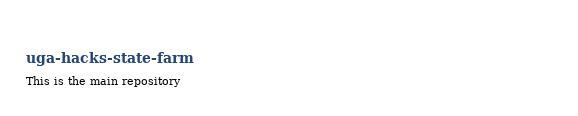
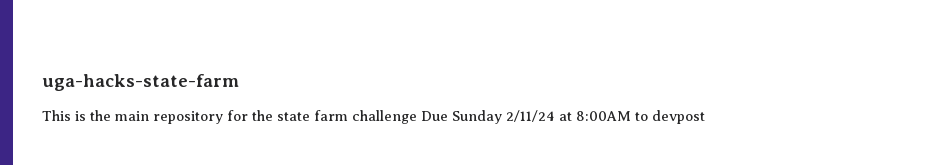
(181, 82) none -> [227,110,705,124] for the state farm challenge Due Sunday 2/11/24 at 8:00AM to devpost

